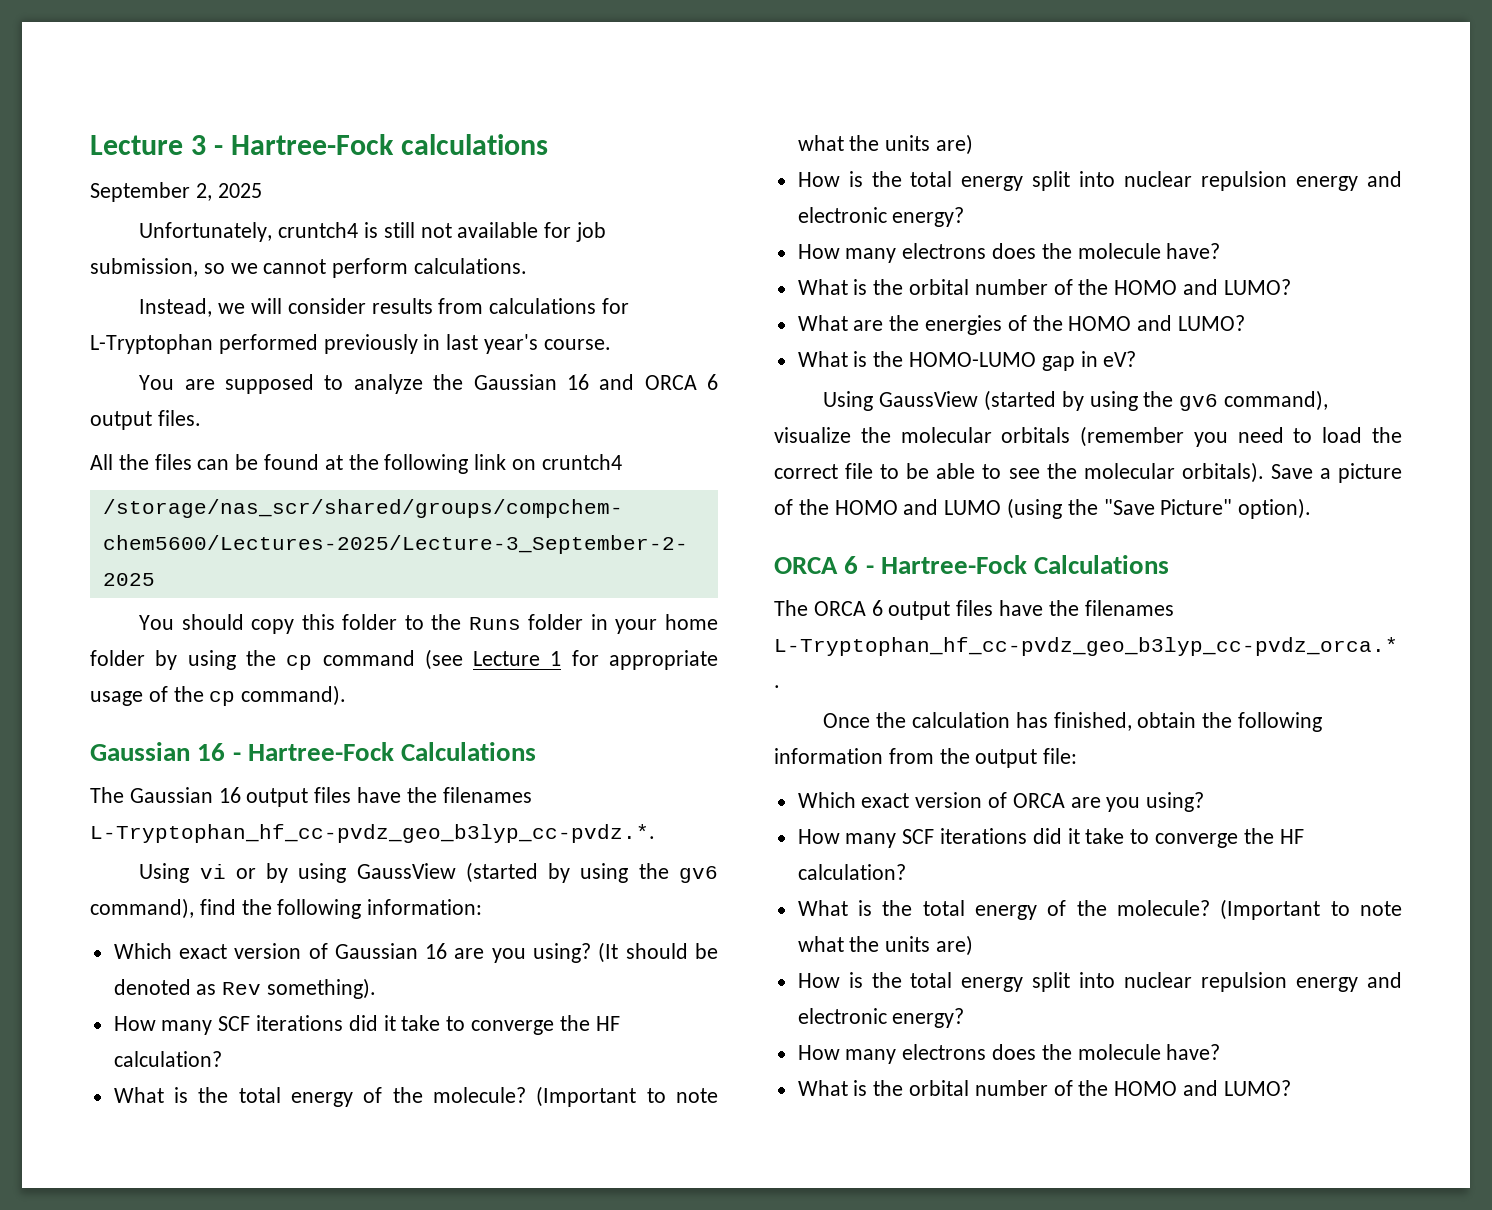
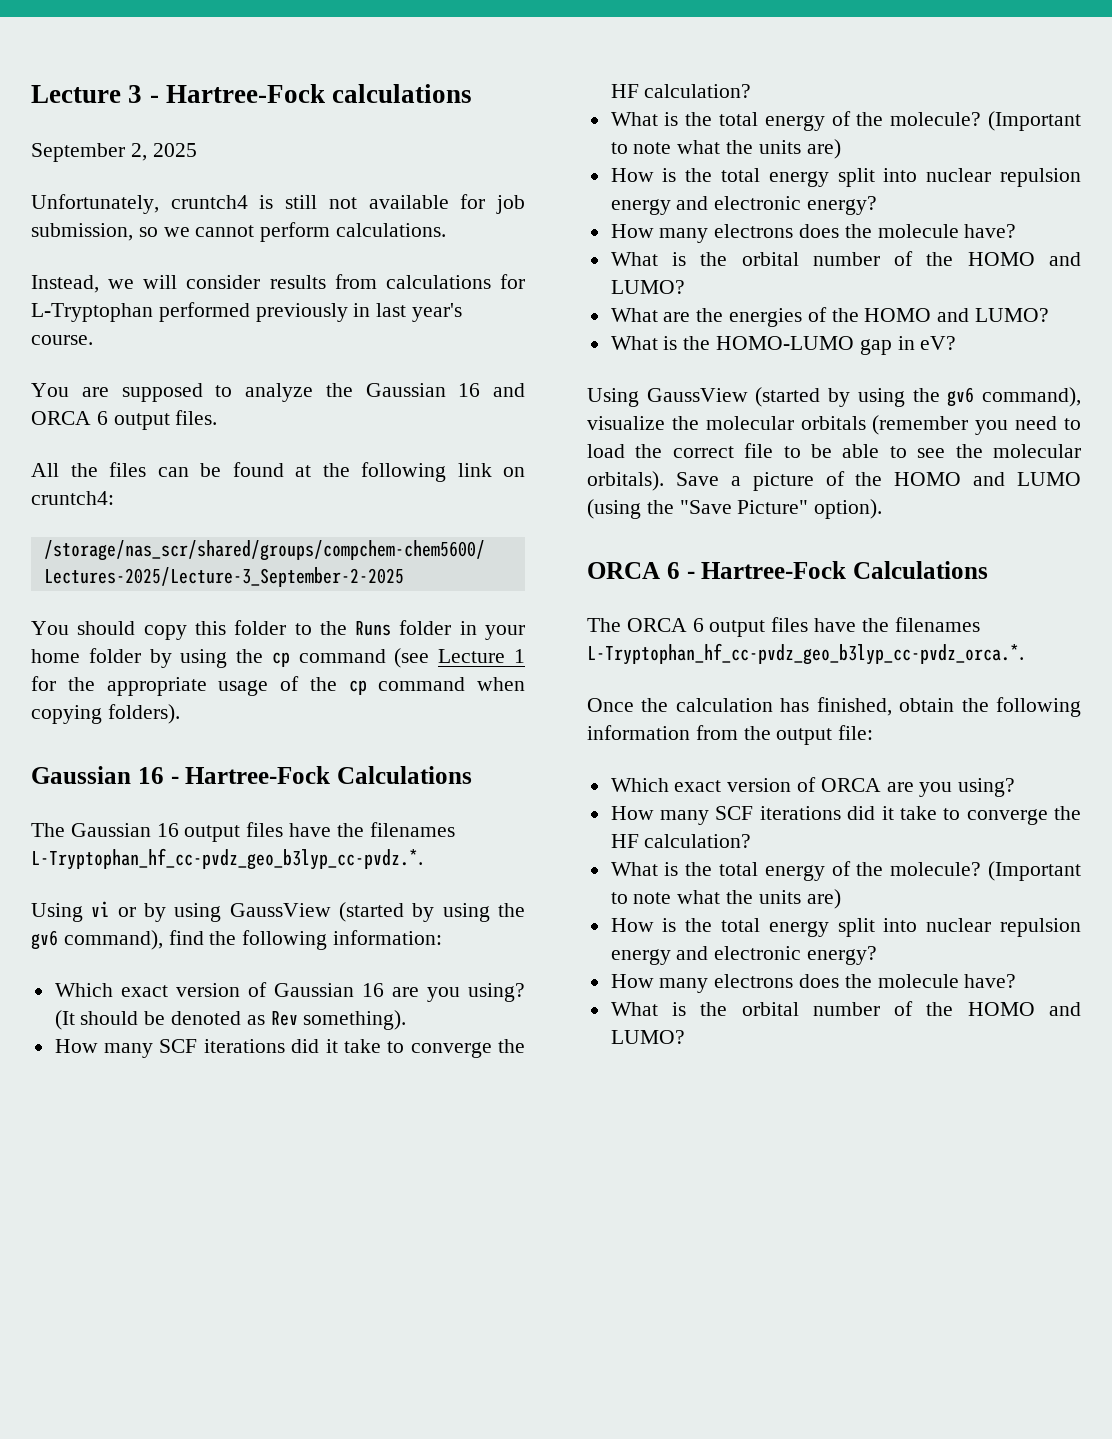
[541,454,622,470] cruntch4 -> [31,491,114,505] cruntch4:
(599, 658) none -> [67,677,95,691] the
[241,685,347,706] command). -> [378,677,525,691] [31,704,180,724] command when copying folders).

